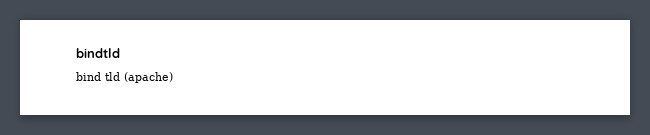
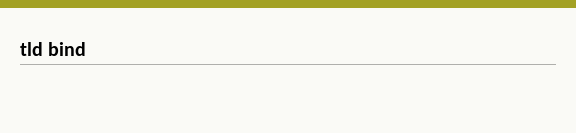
[76,48,120,58] [76,72,173,83] bindtld // bind tld (apache) -> [20,42,87,56] tld bind

